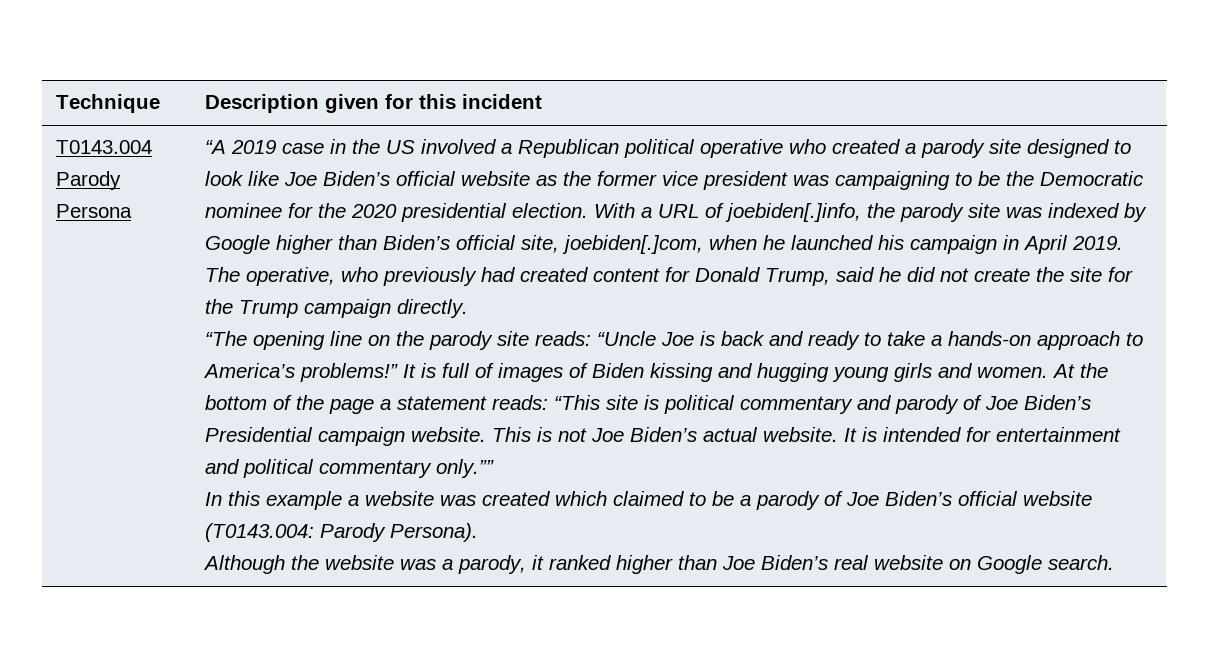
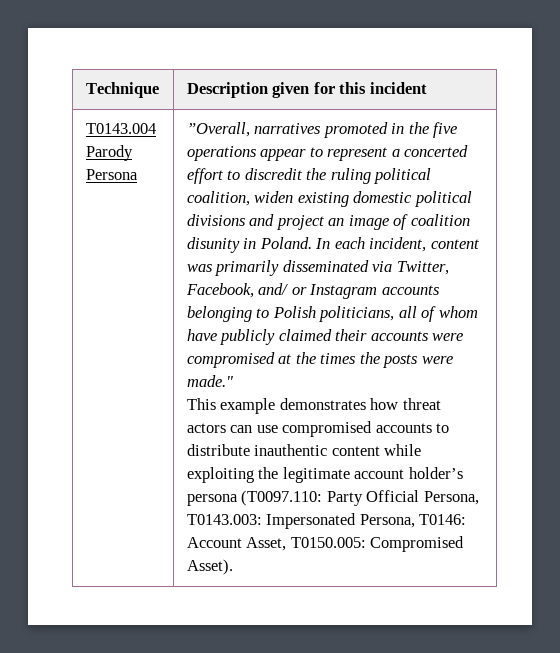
[204,139,1131,158] [204,171,1144,190] [204,203,1147,222] [204,235,1123,254] [204,267,1133,286] [204,299,468,318] [204,331,1143,350] [202,363,1108,382] [204,395,1091,414] [204,427,1121,446] [204,459,494,478] [204,491,1092,510] [204,523,478,542] [202,555,1114,574] “A 2019 case in the US involved a Republican political operative who created a parody site designed to look like Joe Biden’s official website as the former vice president was campaigning to be the Democratic nominee for the 2020 presidential election. With a URL of joebiden[.]info, the parody site was indexed by Google higher than Biden’s official site, joebiden[.]com, when he launched his campaign in April 2019. The operative, who previously had created content for Donald Trump, said he did not create the site for the Trump campaign directly. // “The opening line on the parody site reads: “Uncle Joe is back and ready to take a hands-on approach to America’s problems!” It is full of images of Biden kissing and hugging young girls and women. At the bottom of the page a statement reads: “This site is political commentary and parody of Joe Biden’s Presidential campaign website. This is not Joe Biden’s actual website. It is intended for entertainment and political commentary only.”” // In this example a website was created which claimed to be a parody of Joe Biden’s official website (T0143.004: Parody Persona). // Although the website was a parody, it ranked higher than Joe Biden’s real website on Google search. -> [186,122,458,138] [186,145,469,161] [186,168,432,184] [186,191,472,207] [186,214,470,230] [186,237,479,253] [186,260,449,276] [185,283,439,299] [186,306,478,322] [186,329,464,345] [186,352,453,368] [186,375,233,387] [186,398,441,414] [186,421,450,437] [186,444,422,456] [186,467,463,483] [186,490,479,506] [186,513,467,529] [186,536,465,552] [186,559,233,575] ”Overall, narratives promoted in the five operations appear to represent a concerted effort to discredit the ruling political coalition, widen existing domestic political divisions and project an image of coalition disunity in Poland. In each incident, content was primarily disseminated via Twitter, Facebook, and/ or Instagram accounts belonging to Polish politicians, all of whom have publicly claimed their accounts were compromised at the times the posts were made." // This example demonstrates how threat actors can use compromised accounts to distribute inauthentic content while exploiting the legitimate account holder’s persona (T0097.110: Party Official Persona, T0143.003: Impersonated Persona, T0146: Account Asset, T0150.005: Compromised Asset).

